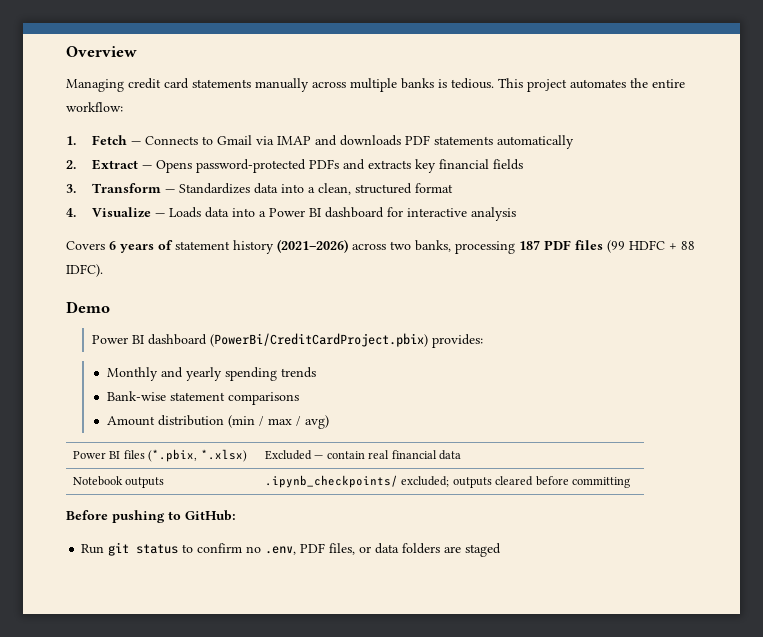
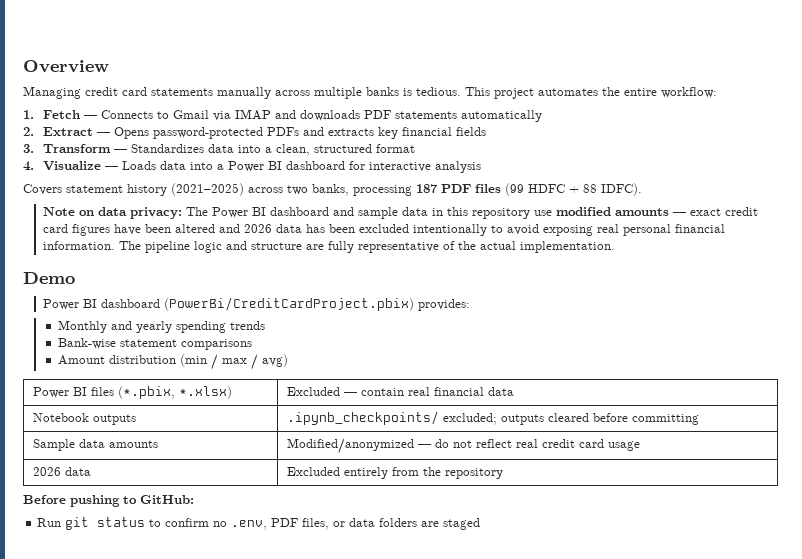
[109,240,173,253] 6 years of -> (62, 189) none
[277,239,348,253] (2021–2026) -> [171,183,244,196] (2021–2025)
(103, 270) none -> [43,207,759,219] [43,224,726,236] [43,241,616,253] // Note on data privacy: The Power BI dashboard and sample data in this repository use modified amounts — exact credit card figures have been altered and 2026 data has been excluded intentionally to avoid exposing real personal financial information. The pipeline logic and structure are fully representative of the actual implementation.
(630, 482) none -> [32,439,158,451] [286,438,640,454] [32,467,91,476] [286,467,503,479] // Sample data amounts | Modified/anonymized — do not reflect real credit card usage // 2026 data | Excluded entirely from the repository

